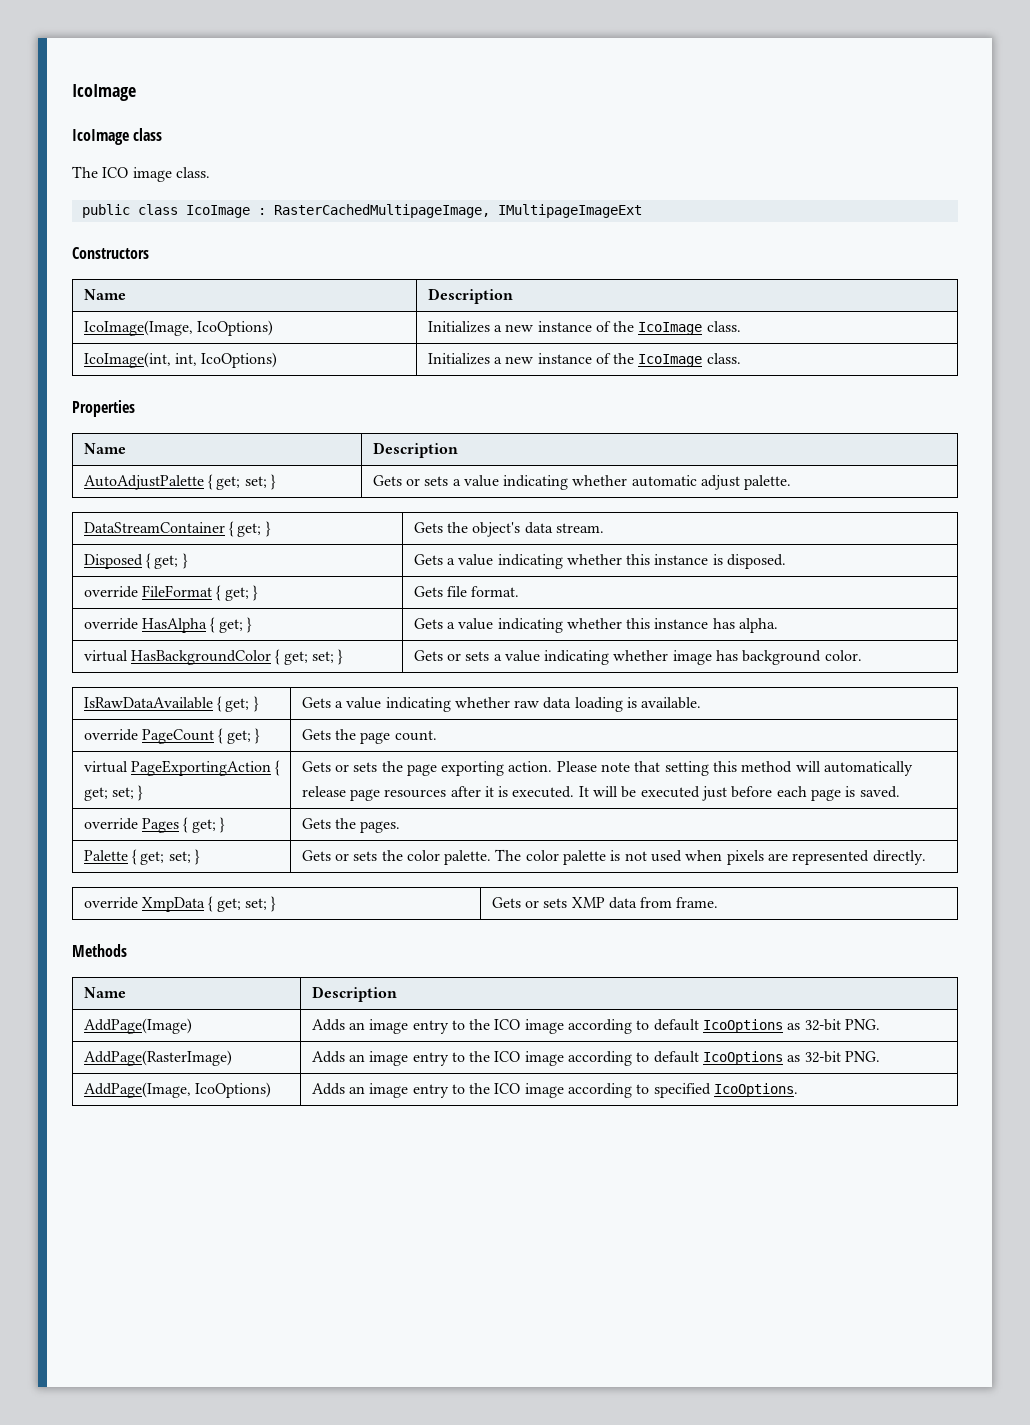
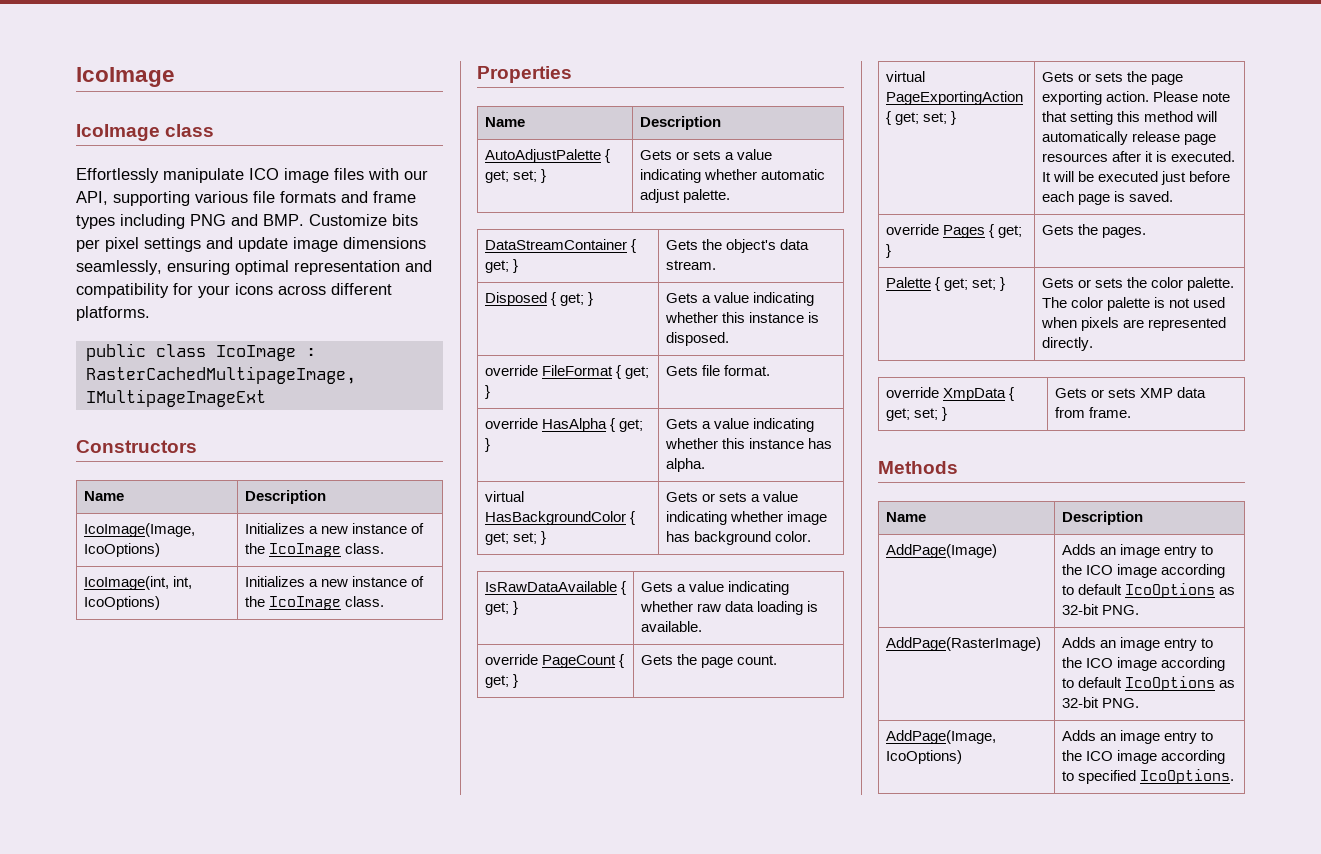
[72,166,210,182] The ICO image class. -> [76,168,428,183] [76,191,416,206] [76,214,418,229] [76,237,426,252] [76,260,432,275] [76,283,392,298] [76,306,150,321] Effortlessly manipulate ICO image files with our API, supporting various file formats and frame types including PNG and BMP. Customize bits per pixel settings and update image dimensions seamlessly, ensuring optimal representation and compatibility for your icons across different platforms.

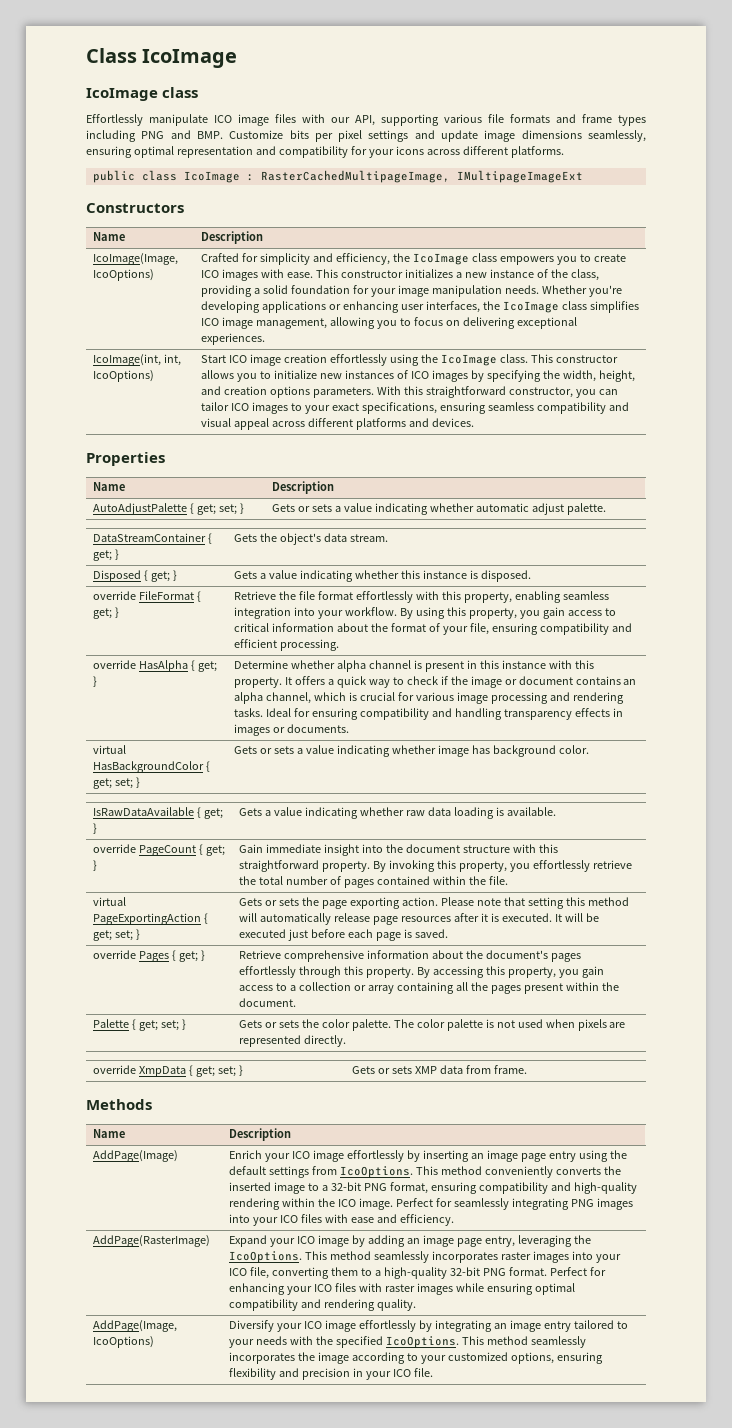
(76, 77) none -> [86,48,137,63] Class
[244,523,425,534] [244,543,385,557] [83,576,192,590] [83,596,160,610] [244,576,425,587] [244,596,385,610] Initializes a new instance of the IcoImage class. // IcoImage(int, int, IcoOptions) | Initializes a new instance of the IcoImage class. -> [200,253,626,265] [200,269,599,281] [200,285,622,297] [200,301,639,313] [200,317,577,329] [200,333,265,345] [92,354,181,366] [92,370,154,382] [200,354,618,366] [200,370,635,382] [200,386,618,398] [200,402,629,414] [200,418,474,430] Crafted for simplicity and efficiency, the IcoImage class empowers you to create ICO images with ease. This constructor initializes a new instance of the class, providing a solid foundation for your image manipulation needs. Whether you're developing applications or enhancing user interfaces, the IcoImage class simplifies ICO image management, allowing you to focus on delivering exceptional experiences. // IcoImage(int, int, IcoOptions) | Start ICO image creation effortlessly using the IcoImage class. This constructor allows you to initialize new instances of ICO images by specifying the width, height, and creation options parameters. With this straightforward constructor, you can tailor ICO images to your exact specifications, ensuring seamless compatibility and visual appeal across different platforms and devices.
[665,365,771,376] Gets file format. -> [233,591,609,603] [233,607,616,619] [233,623,632,635] [233,639,339,651] Retrieve the file format effortlessly with this property, enabling seamless integration into your workflow. By using this property, you gain access to critical information about the format of your file, ensuring compatibility and efficient processing.
[665,418,815,432] [664,438,833,449] [665,458,705,472] Gets a value indicating whether this instance has alpha. -> [233,660,594,672] [233,676,637,688] [233,692,624,704] [233,708,623,720] [233,724,349,736] Determine whether alpha channel is present in this instance with this property. It offers a quick way to check if the image or document contains an alpha channel, which is crucial for various image processing and rendering tasks. Ideal for ensuring compatibility and handling transparency effects in images or documents.
[640,654,778,668] Gets the page count. -> [238,844,558,856] [238,860,632,872] [238,876,508,888] Gain immediate insight into the document structure with this straightforward property. By invoking this property, you effortlessly retrieve the total number of pages contained within the file.
[1041,224,1147,238] Gets the pages. -> [238,950,581,962] [238,966,604,978] [238,982,619,994] [238,998,296,1007] Retrieve comprehensive information about the document's pages effortlessly through this property. By accessing this property, you gain access to a collection or array containing all the pages present within the document.
[1061,544,1214,558] [1061,564,1226,578] [1061,583,1236,598] [1061,604,1139,615] [885,637,1041,651] [1061,637,1214,651] [1061,657,1226,671] [1061,676,1236,691] [1061,697,1139,708] [885,730,996,744] [885,750,962,764] [1061,730,1214,744] [1061,750,1226,764] [1061,769,1235,784] Adds an image entry to the ICO image according to default IcoOptions as 32-bit PNG. // AddPage(RasterImage) | Adds an image entry to the ICO image according to default IcoOptions as 32-bit PNG. // AddPage(Image, IcoOptions) | Adds an image entry to the ICO image according to specified IcoOptions. -> [228,1150,627,1162] [228,1166,621,1178] [228,1182,637,1194] [228,1198,633,1210] [228,1214,454,1226] [92,1235,210,1247] [228,1235,591,1247] [228,1251,621,1263] [228,1267,606,1279] [228,1283,575,1295] [228,1299,416,1311] [92,1320,177,1332] [92,1336,154,1348] [228,1320,628,1332] [228,1336,586,1348] [228,1352,603,1364] [228,1368,433,1380] Enrich your ICO image effortlessly by inserting an image page entry using the default settings from IcoOptions. This method conveniently converts the inserted image to a 32-bit PNG format, ensuring compatibility and high-quality rendering within the ICO image. Perfect for seamlessly integrating PNG images into your ICO files with ease and efficiency. // AddPage(RasterImage) | Expand your ICO image by adding an image page entry, leveraging the IcoOptions. This method seamlessly incorporates raster images into your ICO file, converting them to a high-quality 32-bit PNG format. Perfect for enhancing your ICO files with raster images while ensuring optimal compatibility and rendering quality. // AddPage(Image, IcoOptions) | Diversify your ICO image effortlessly by integrating an image entry tailored to your needs with the specified IcoOptions. This method seamlessly incorporates the image according to your customized options, ensuring flexibility and precision in your ICO file.

